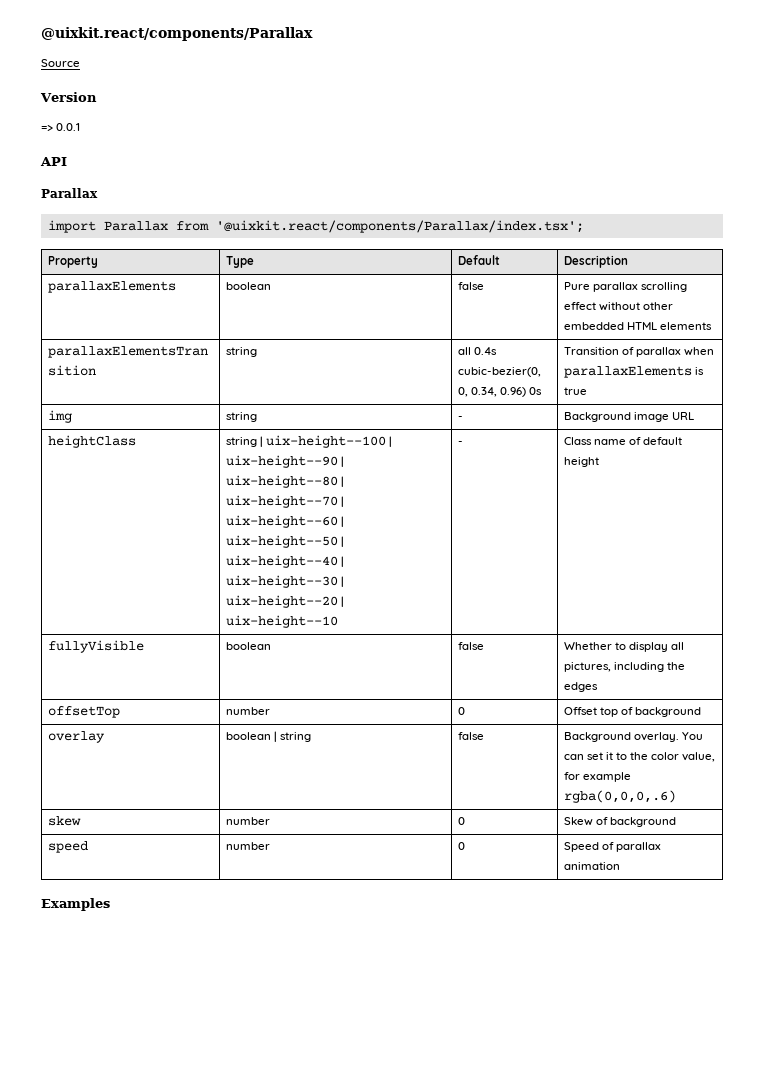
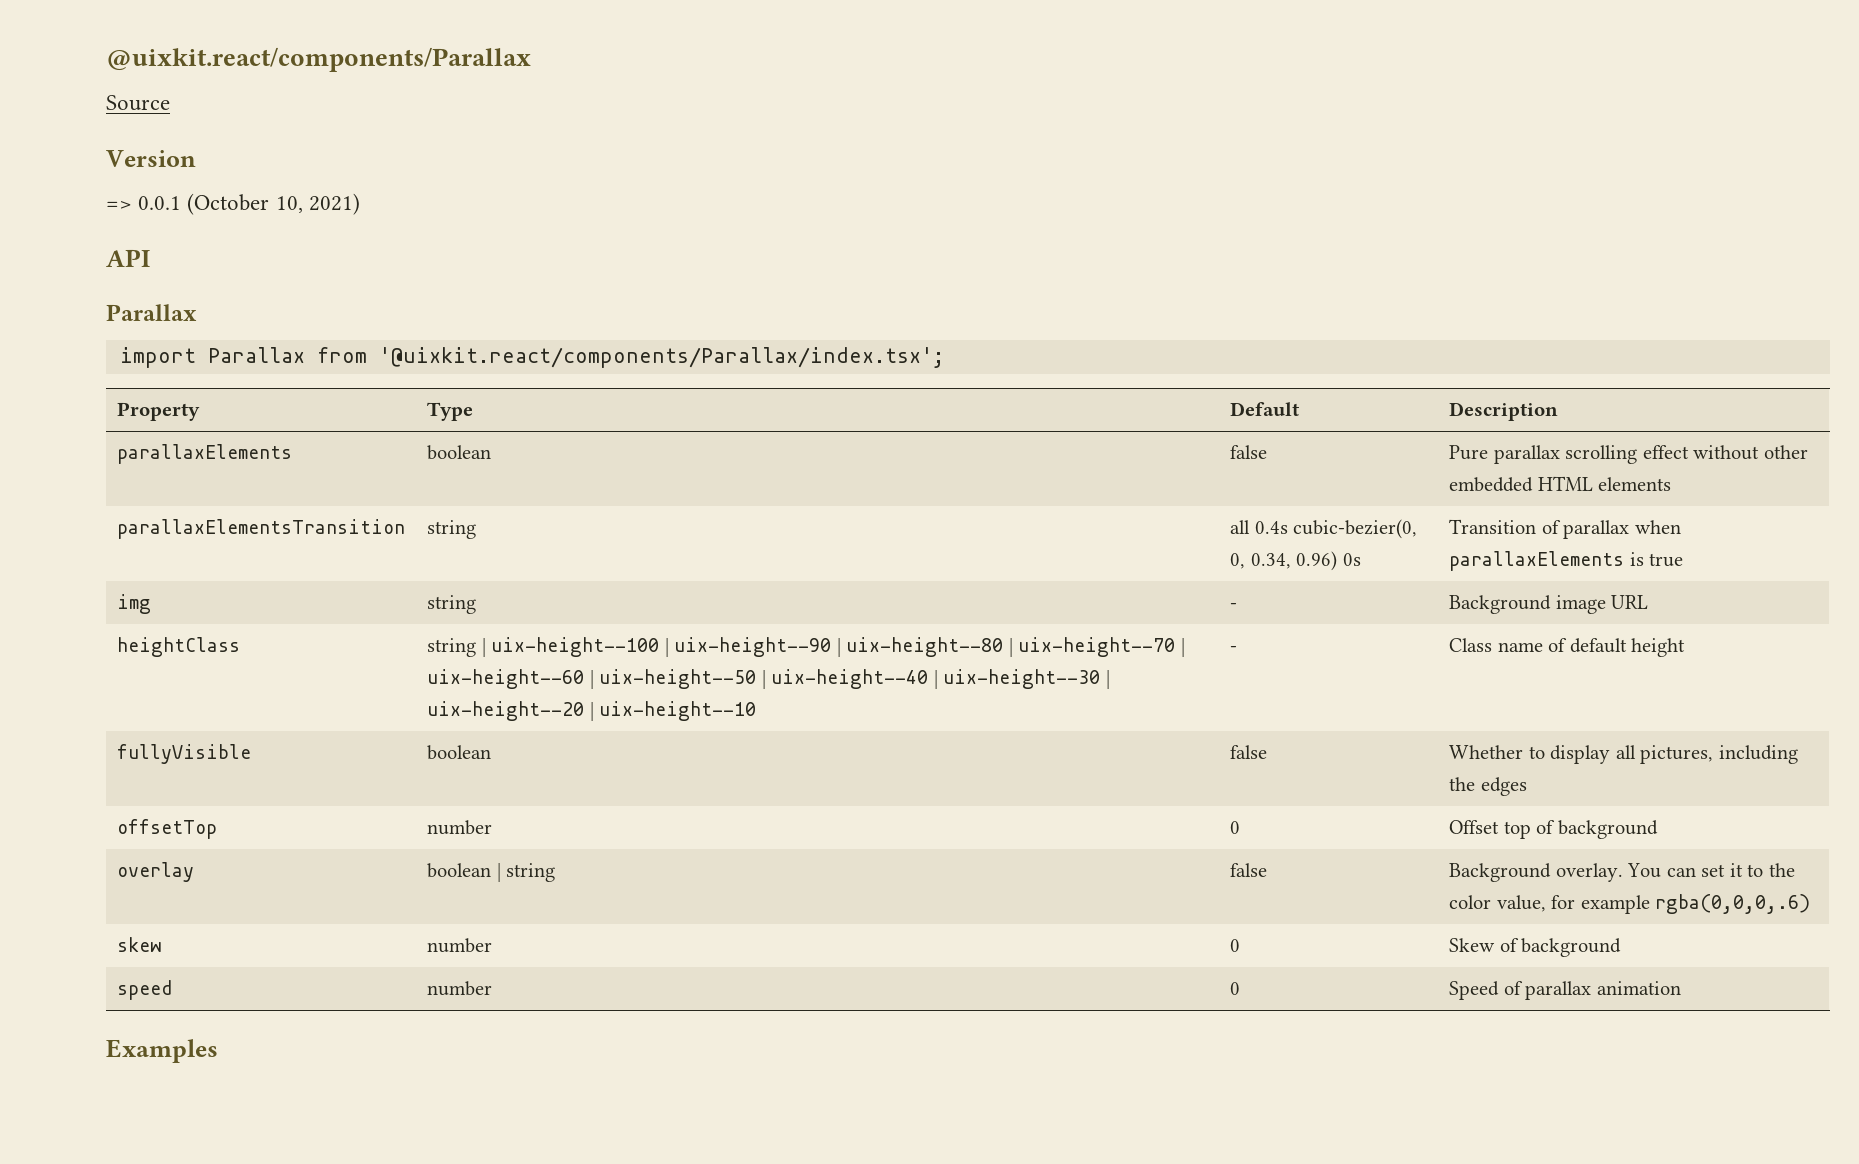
(81, 127) none -> [187,193,360,215] (October 10, 2021)

